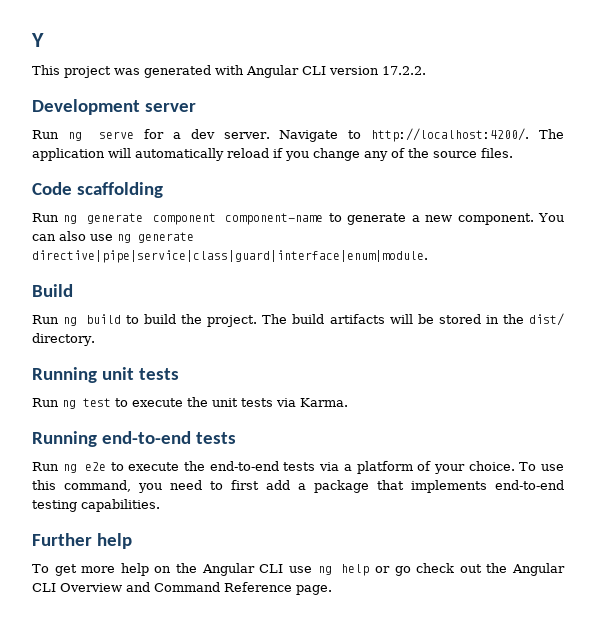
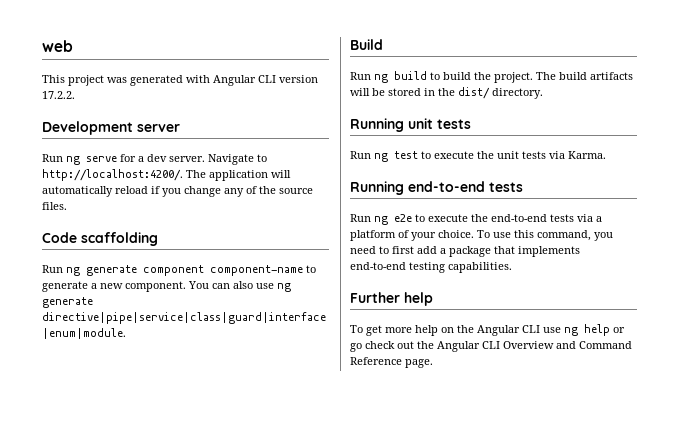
[31,33,44,47] Y -> [42,40,73,52] web

